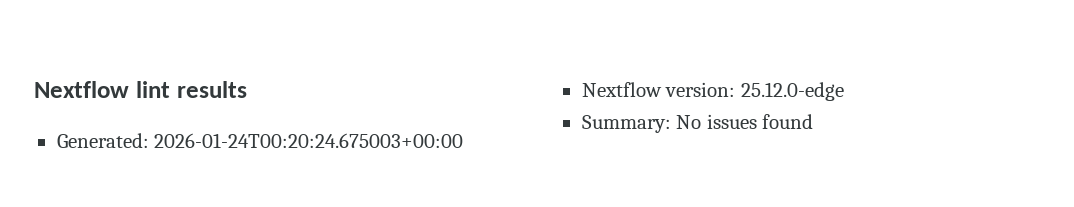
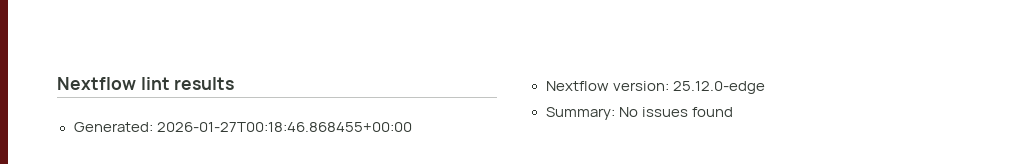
[154,133,464,148] 2026-01-24T00:20:24.675003+00:00 -> [156,122,412,132] 2026-01-27T00:18:46.868455+00:00

